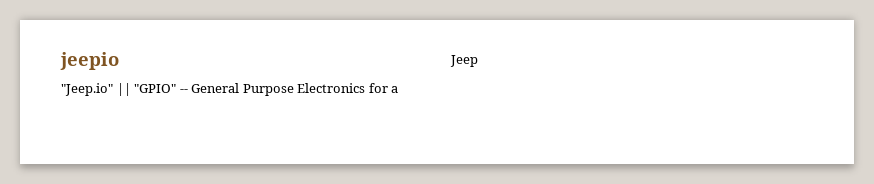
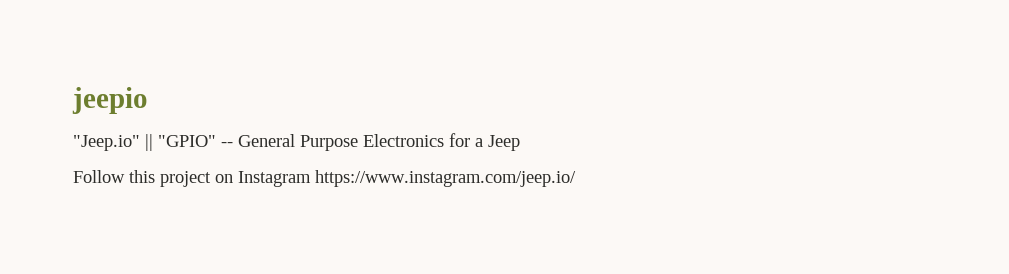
(478, 61) none -> [73,170,576,187] // Follow this project on Instagram https://www.instagram.com/jeep.io/

